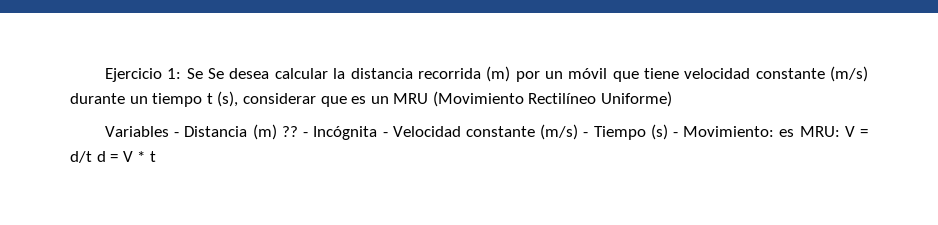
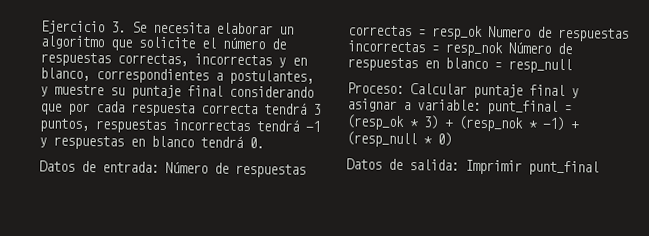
[167,66,868,82] [70,91,673,107] [105,124,869,140] [70,151,156,163] 1: Se Se desea calcular la distancia recorrida (m) por un móvil que tiene velocidad constante (m/s) durante un tiempo t (s), considerar que es un MRU (Movimiento Rectilíneo Uniforme) // Variables - Distancia (m) ?? - Incógnita - Velocidad constante (m/s) - Tiempo (s) - Movimiento: es MRU: V = d/t d = V * t -> [111,21,294,35] [40,35,286,51] [40,52,307,68] [40,67,314,85] [40,84,314,100] [40,101,321,117] [39,118,320,134] [39,135,264,150] [39,160,306,178] [348,25,629,42] [347,40,572,57] [347,57,572,74] [347,82,579,99] [347,98,572,115] [346,114,579,132] [346,131,452,148] [346,158,599,176] 3. Se necesita elaborar un algoritmo que solicite el número de respuestas correctas, incorrectas y en blanco, correspondientes a postulantes, y muestre su puntaje final considerando que por cada respuesta correcta tendrá 3 puntos, respuestas incorrectas tendrá -1 y respuestas en blanco tendrá 0. // Datos de entrada: Número de respuestas correctas = resp_ok Numero de respuestas incorrectas = resp_nok Número de respuestas en blanco = resp_null // Proceso: Calcular puntaje final y asignar a variable: punt_final = (resp_ok * 3) + (resp_nok * -1) + (resp_null * 0) // Datos de salida: Imprimir punt_final

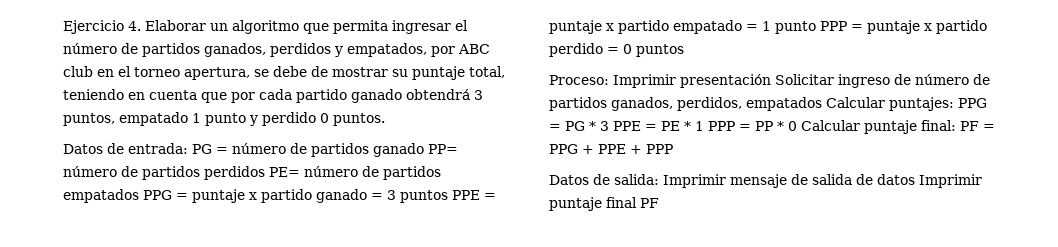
[111,21,273,35] 3. Se necesita elaborar -> [128,20,206,31] 4. Elaborar
[138,36,196,49] solicite -> [333,20,451,34] permita ingresar
[40,52,307,68] [40,67,314,85] [40,84,314,100] [40,101,321,117] [39,118,320,134] [39,135,264,150] [39,160,306,178] [348,25,629,42] [347,40,572,57] [347,57,572,74] [347,82,579,99] [347,98,572,115] [346,114,579,132] [346,131,452,148] [346,158,599,176] respuestas correctas, incorrectas y en blanco, correspondientes a postulantes, y muestre su puntaje final considerando que por cada respuesta correcta tendrá 3 puntos, respuestas incorrectas tendrá -1 y respuestas en blanco tendrá 0. // Datos de entrada: Número de respuestas correctas = resp_ok Numero de respuestas incorrectas = resp_nok Número de respuestas en blanco = resp_null // Proceso: Calcular puntaje final y asignar a variable: punt_final = (resp_ok * 3) + (resp_nok * -1) + (resp_null * 0) // Datos de salida: Imprimir punt_final -> [142,43,490,57] [63,66,505,80] [63,89,483,103] [63,112,385,126] [63,143,458,157] [63,166,441,180] [63,189,496,203] [549,20,987,34] [549,43,684,57] [549,74,990,88] [549,97,987,111] [549,120,995,134] [549,144,673,154] [549,174,982,188] [549,197,659,211] partidos ganados, perdidos y empatados, por ABC club en el torneo apertura, se debe de mostrar su puntaje total, teniendo en cuenta que por cada partido ganado obtendrá 3 puntos, empatado 1 punto y perdido 0 puntos. // Datos de entrada: PG = número de partidos ganado PP= número de partidos perdidos PE= número de partidos empatados PPG = puntaje x partido ganado = 3 puntos PPE = puntaje x partido empatado = 1 punto PPP = puntaje x partido perdido = 0 puntos // Proceso: Imprimir presentación Solicitar ingreso de número de partidos ganados, perdidos, empatados Calcular puntajes: PPG = PG * 3 PPE = PE * 1 PPP = PP * 0 Calcular puntaje final: PF = PPG + PPE + PPP // Datos de salida: Imprimir mensaje de salida de datos Imprimir puntaje final PF

